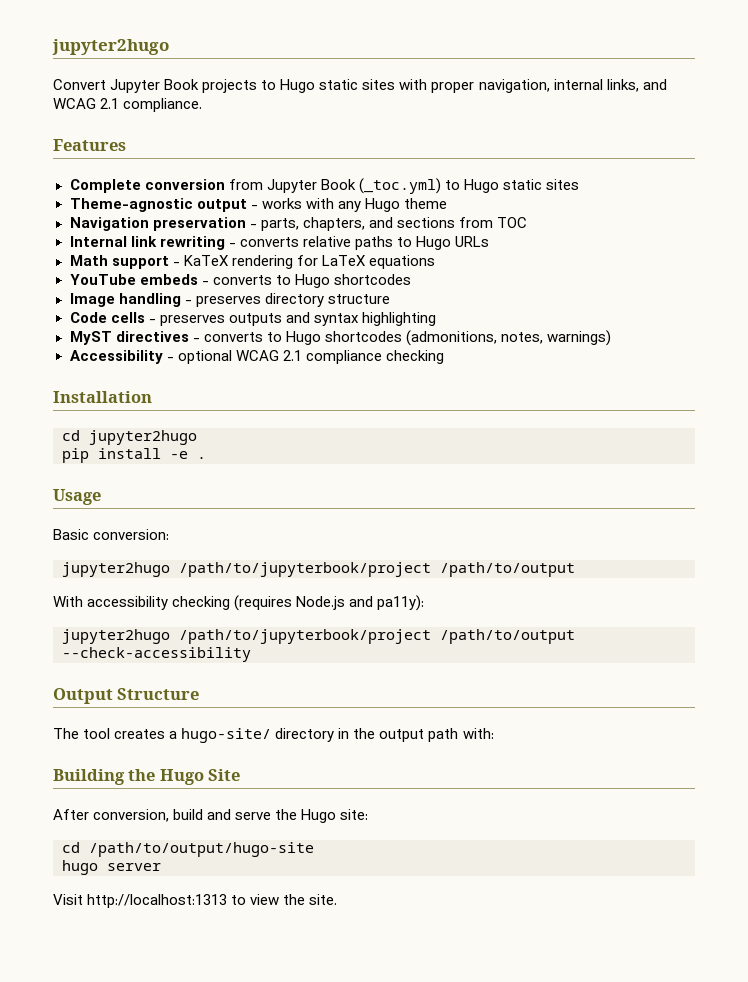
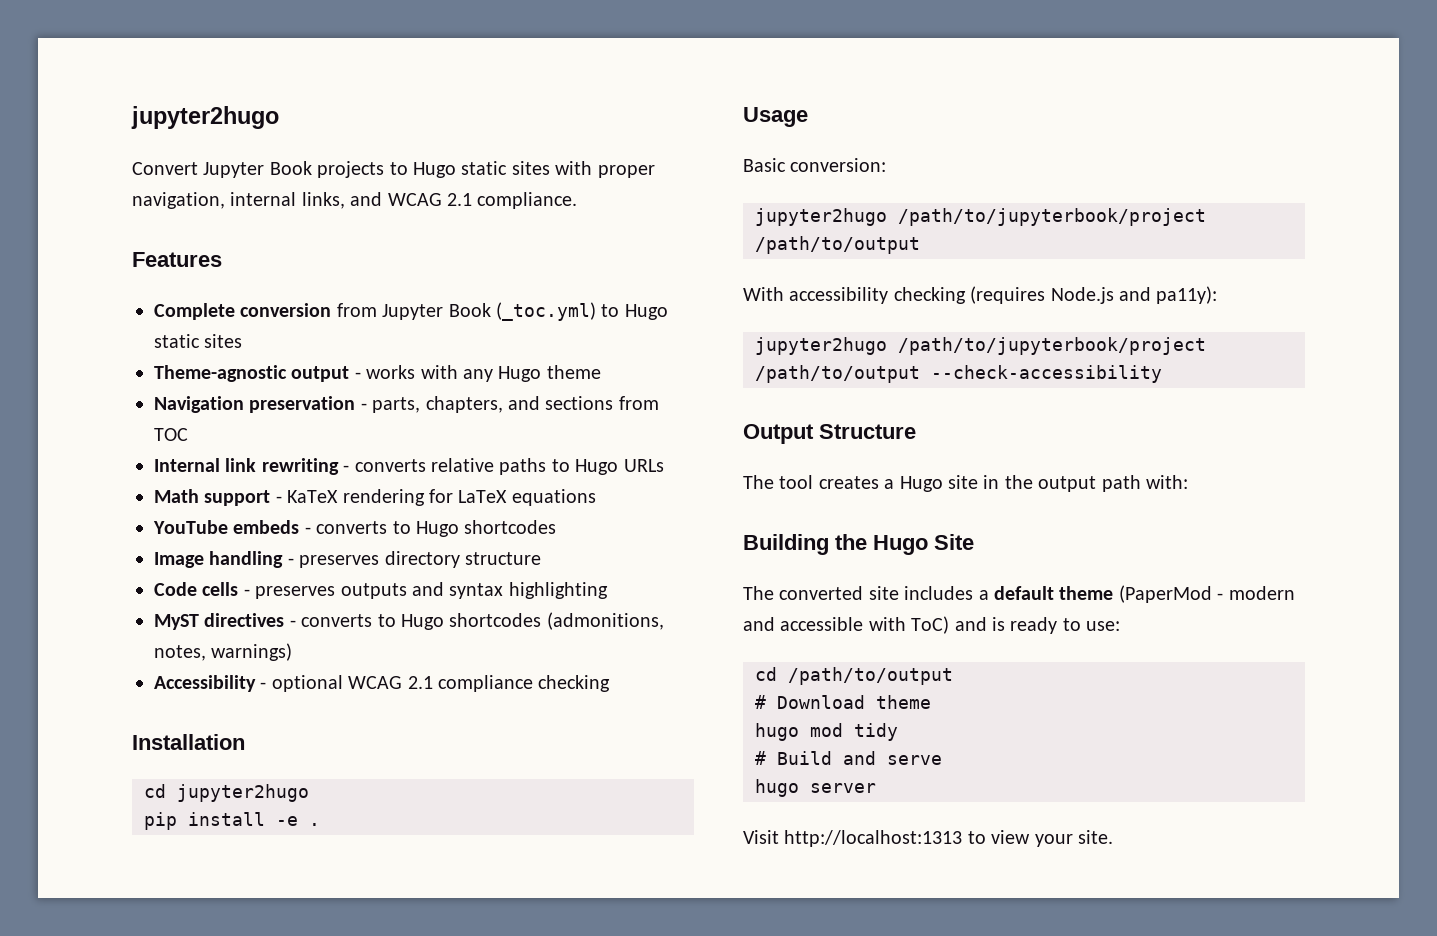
[181,728,335,743] hugo-site/ directory -> [899,475,978,492] Hugo site
[53,809,369,823] [62,842,314,857] After conversion, build and serve the Hugo site: // cd /path/to/output/hugo-site -> [743,585,1295,603] [743,616,1121,634] [755,667,953,685] [755,695,931,709] [755,723,898,741] [755,751,942,765] The converted site includes a default theme (PaperMod - modern and accessible with ToC) and is ready to use: // cd /path/to/output // # Download theme // hugo mod tidy // # Build and serve
[283,894,306,905] the -> [1034,834,1073,847] your

